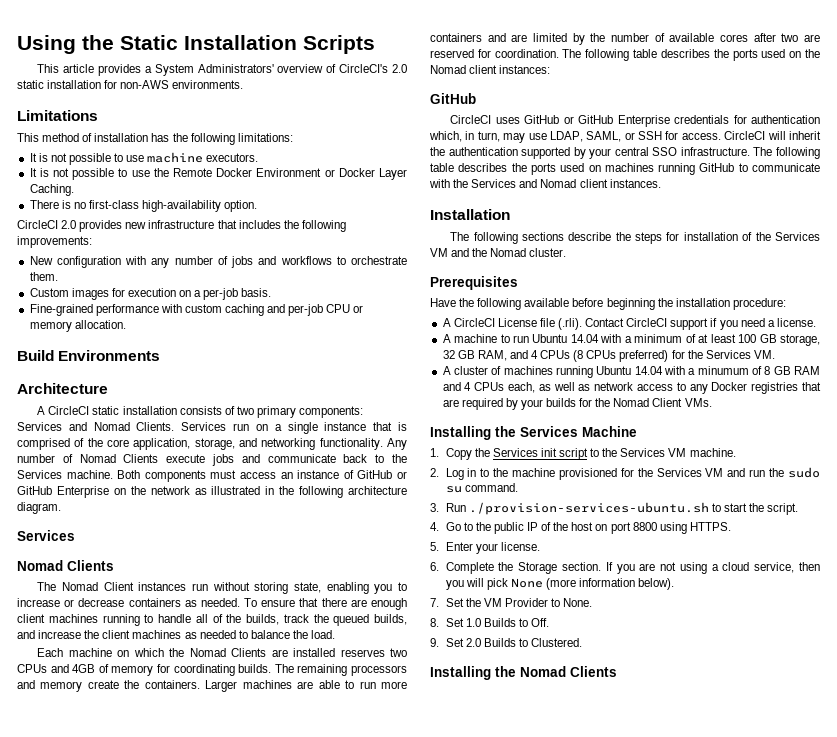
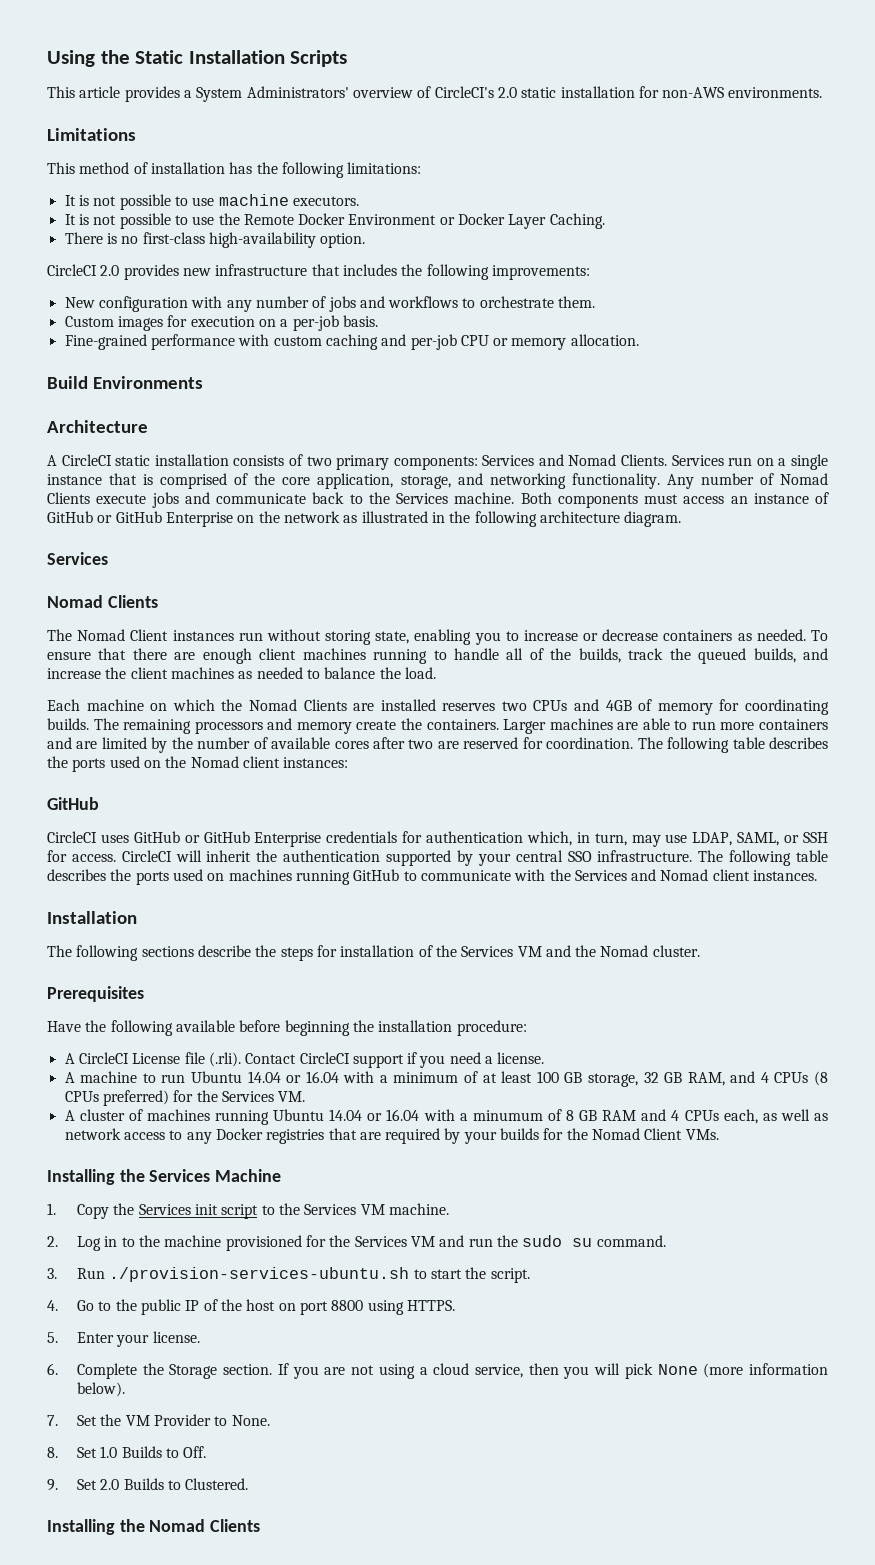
(599, 338) none -> [286,1071,339,1083] or 16.04
(663, 370) none -> [367,1109,420,1121] or 16.04

